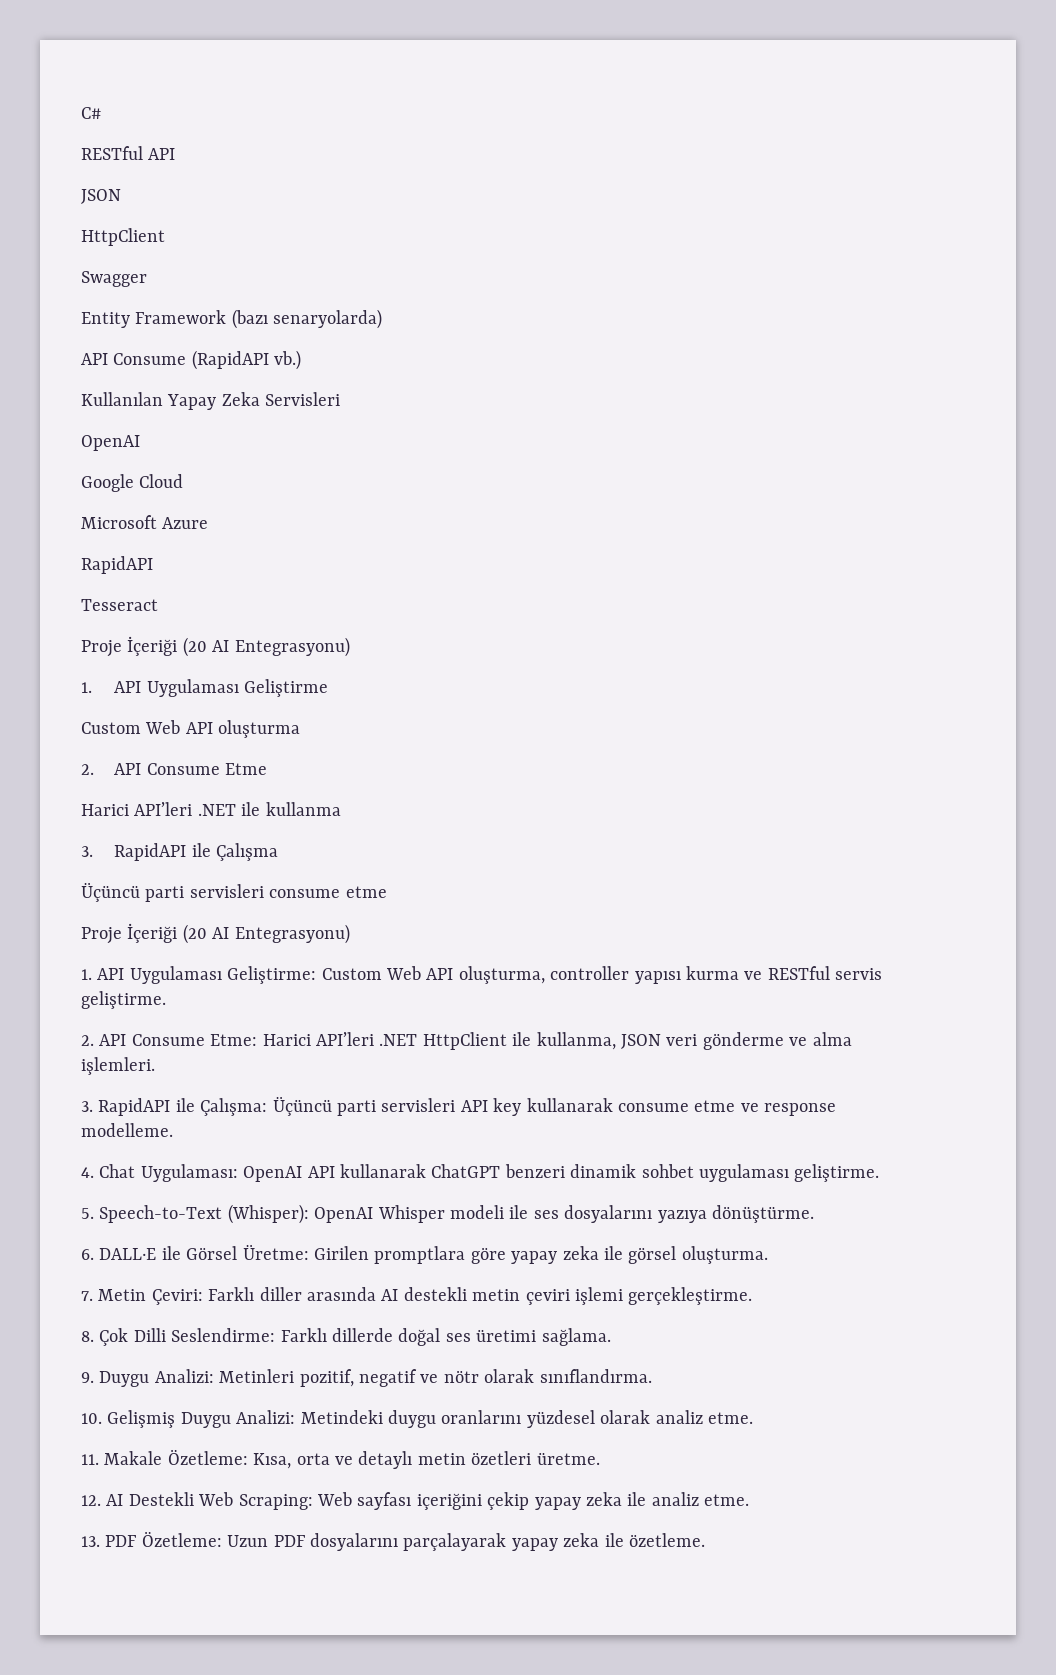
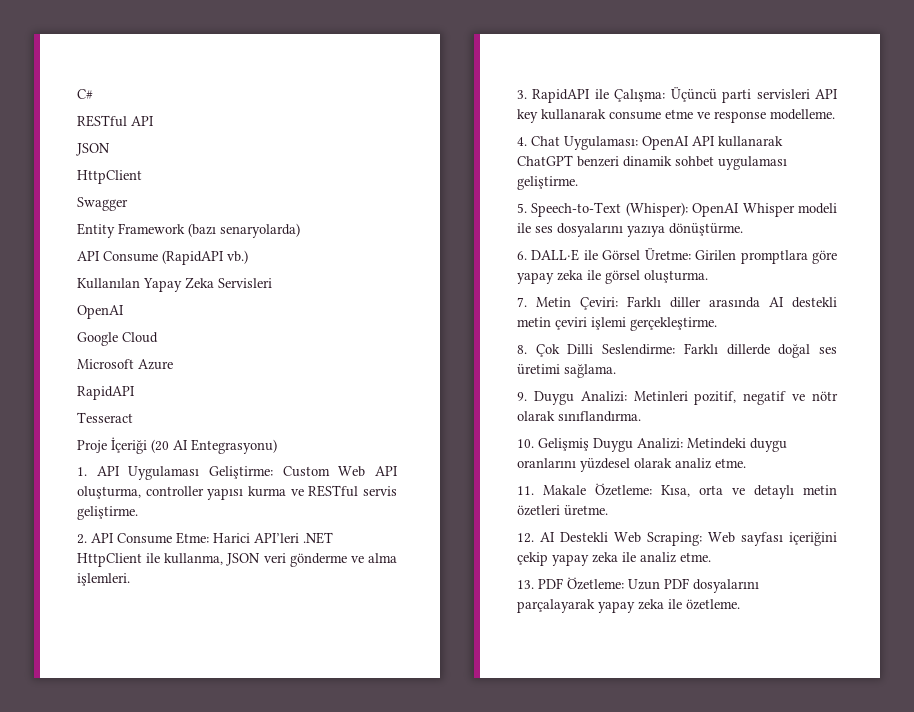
[81,679,329,697] [81,720,301,738] [81,763,268,775] [81,802,341,816] [81,843,279,861] [81,882,387,902] [81,923,350,944] // 1. API Uygulaması Geliştirme // Custom Web API oluşturma // 2. API Consume Etme // Harici API’leri .NET ile kullanma // 3. RapidAPI ile Çalışma // Üçüncü parti servisleri consume etme // Proje İçeriği (20 AI Entegrasyonu) -> (277, 446) none

